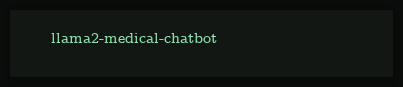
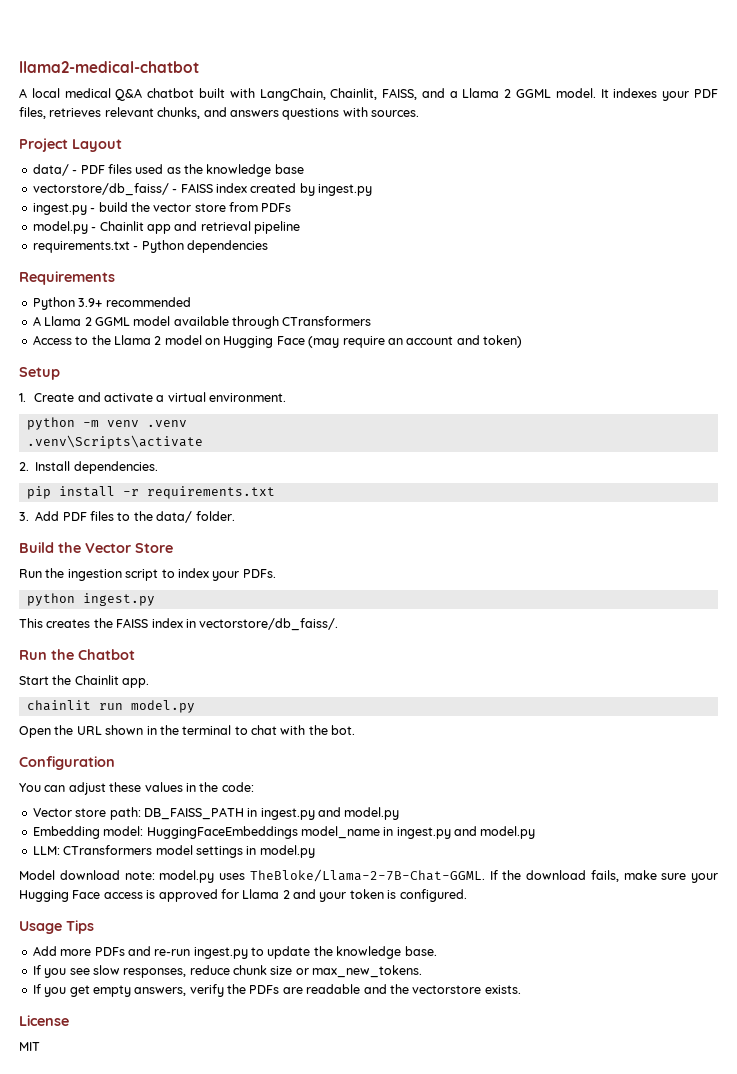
(217, 38) none -> [19,88,718,101] [19,107,419,120] [19,138,122,152] [32,164,304,177] [32,183,372,196] [32,202,292,215] [32,221,300,234] [32,240,268,253] [19,271,115,285] [32,297,191,310] [32,316,372,329] [32,335,522,348] [19,367,60,380] [19,392,287,402] [26,417,187,430] [26,435,203,449] [19,461,158,474] [26,486,275,499] [19,511,235,523] [19,542,173,553] [19,568,276,581] [26,593,155,606] [19,618,339,631] [19,649,135,660] [19,675,150,688] [26,700,195,713] [19,725,356,738] [19,756,115,770] [19,782,254,795] [32,807,400,820] [32,826,536,839] [32,845,315,858] [19,869,718,883] [19,889,467,902] [19,920,94,934] [32,946,437,959] [32,965,423,978] [32,984,521,997] [19,1015,69,1026] [19,1042,40,1051] // A local medical Q&A chatbot built with LangChain, Chainlit, FAISS, and a Llama 2 GGML model. It indexes your PDF files, retrieves relevant chunks, and answers questions with sources. // Project Layout // data/ - PDF files used as the knowledge base // vectorstore/db_faiss/ - FAISS index created by ingest.py // ingest.py - build the vector store from PDFs // model.py - Chainlit app and retrieval pipeline // requirements.txt - Python dependencies // Requirements // Python 3.9+ recommended // A Llama 2 GGML model available through CTransformers // Access to the Llama 2 model on Hugging Face (may require an account and token) // Setup // 1. Create and activate a virtual environment. // python -m venv .venv // .venv\Scripts\activate // 2. Install dependencies. // pip install -r requirements.txt // 3. Add PDF files to the data/ folder. // Build the Vector Store // Run the ingestion script to index your PDFs. // python ingest.py // This creates the FAISS index in vectorstore/db_faiss/. // Run the Chatbot // Start the Chainlit app. // chainlit run model.py // Open the URL shown in the terminal to chat with the bot. // Configuration // You can adjust these values in the code: // Vector store path: DB_FAISS_PATH in ingest.py and model.py // Embedding model: HuggingFaceEmbeddings model_name in ingest.py and model.py // LLM: CTransformers model settings in model.py // Model download note: model.py uses TheBloke/Llama-2-7B-Chat-GGML. If the download fails, make sure your Hugging Face access is approved for Llama 2 and your token is configured. // Usage Tips // Add more PDFs and re-run ingest.py to update the knowledge base. // If you see slow responses, reduce chunk size or max_new_tokens. // If you get empty answers, verify the PDFs are readable and the vectorstore exists. // License // MIT

